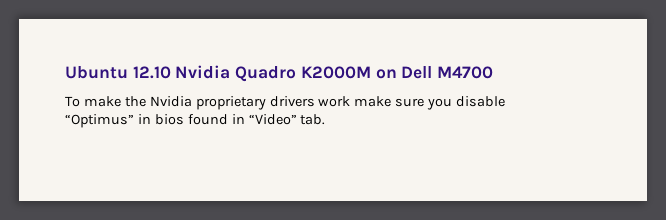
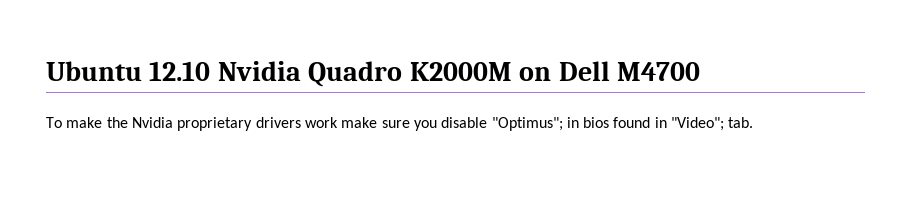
[65,114,134,128] “Optimus” -> [491,117,563,131] "Optimus";
[248,114,297,125] “Video” -> [671,117,725,131] "Video";

